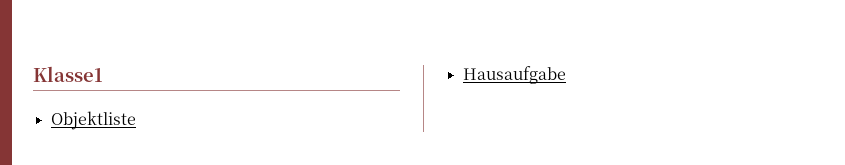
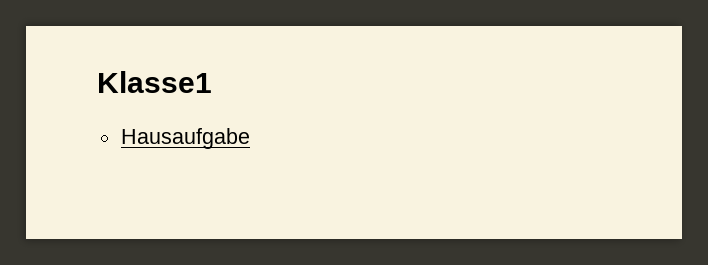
[50,111,136,130] // Objektliste -> (212, 82) none

